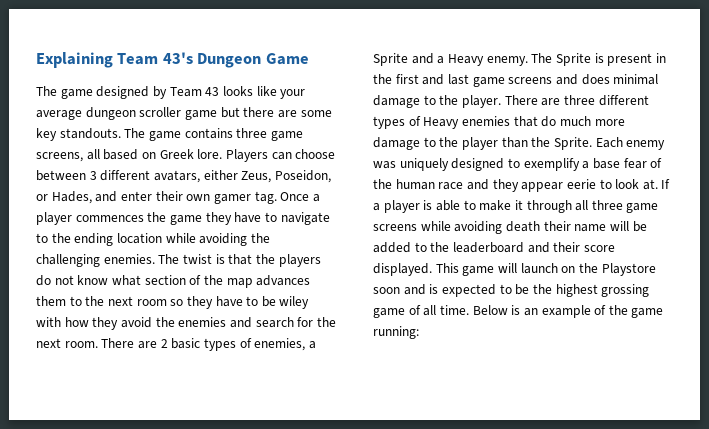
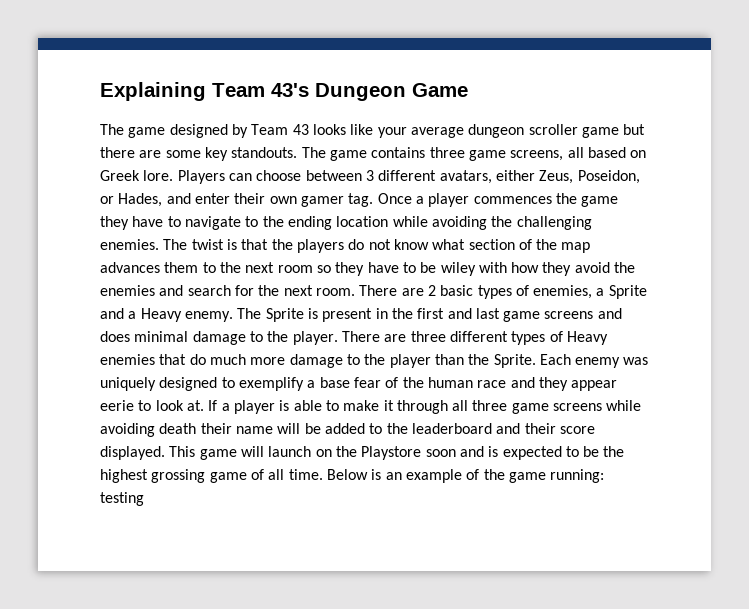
(419, 332) none -> [100,492,144,506] testing

